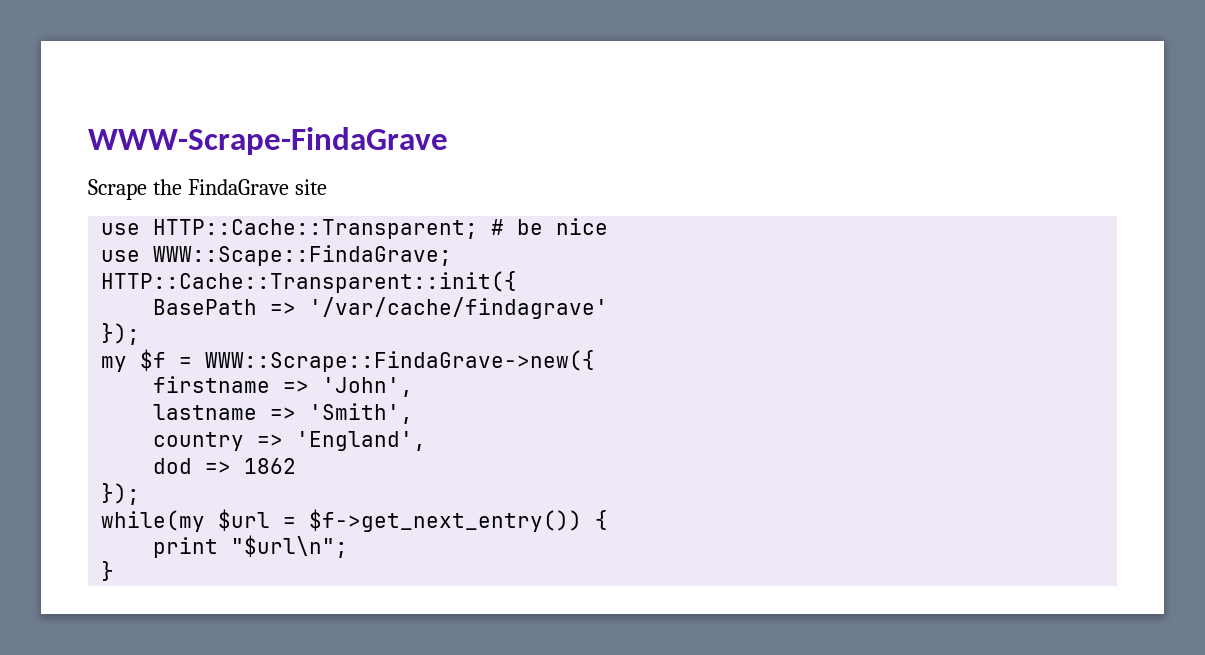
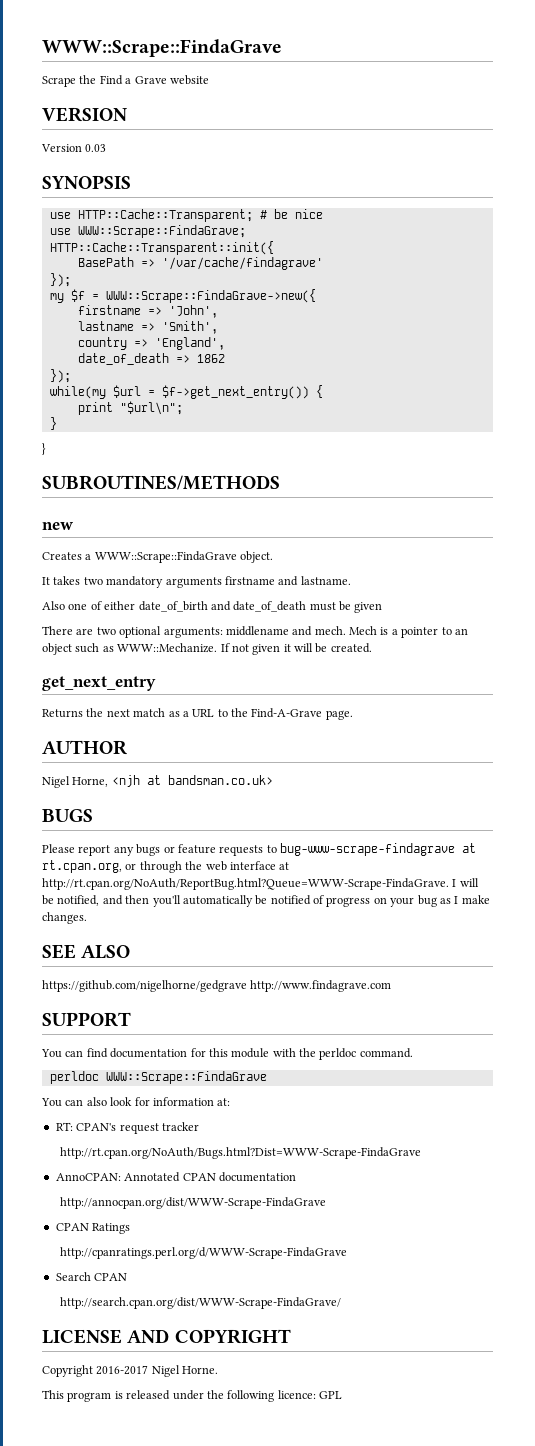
[88,127,448,155] WWW-Scrape-FindaGrave -> [42,39,282,57] WWW::Scrape::FindaGrave
[187,179,327,195] FindaGrave site -> [99,75,209,85] [42,107,128,122] [41,144,107,152] [42,175,131,189] Find a Grave website // VERSION // Version 0.03 // SYNOPSIS
[153,245,453,266] WWW::Scape::FindaGrave; -> [77,225,246,238] WWW::Scrape::FindaGrave;
[153,458,193,474] dod -> [77,353,169,365] date_of_death
(115, 571) none -> [42,443,46,455] [42,475,280,490] [42,522,74,530] [42,551,274,563] [42,576,351,588] [42,601,383,613] [42,626,468,638] [42,643,372,655] [42,676,156,691] [42,708,353,720] [42,740,127,755] [42,775,273,788] [42,809,93,822] [42,843,476,856] [42,860,290,873] [42,878,479,890] [42,895,490,907] [42,912,87,924] [42,944,131,959] [42,980,392,992] [42,1012,131,1027] [41,1048,413,1060] [49,1071,267,1084] [41,1097,231,1107] [55,1122,199,1134] [59,1147,421,1159] [55,1172,296,1182] [59,1197,326,1209] [55,1223,131,1234] [59,1247,347,1259] [55,1272,128,1281] [59,1297,341,1309] [42,1329,291,1344] [42,1365,219,1377] [42,1390,342,1402] // } // SUBROUTINES/METHODS // new // Creates a WWW::Scrape::FindaGrave object. // It takes two mandatory arguments firstname and lastname. // Also one of either date_of_birth and date_of_death must be given // There are two optional arguments: middlename and mech. Mech is a pointer to an object such as WWW::Mechanize. If not given it will be created. // get_next_entry // Returns the next match as a URL to the Find-A-Grave page. // AUTHOR // Nigel Horne, <njh at bandsman.co.uk> // BUGS // Please report any bugs or feature requests to bug-www-scrape-findagrave at rt.cpan.org, or through the web interface at http://rt.cpan.org/NoAuth/ReportBug.html?Queue=WWW-Scrape-FindaGrave. I will be notified, and then you'll automatically be notified of progress on your bug as I make changes. // SEE ALSO // https://github.com/nigelhorne/gedgrave http://www.findagrave.com // SUPPORT // You can find documentation for this module with the perldoc command. // perldoc WWW::Scrape::FindaGrave // You can also look for information at: // RT: CPAN's request tracker // http://rt.cpan.org/NoAuth/Bugs.html?Dist=WWW-Scrape-FindaGrave // AnnoCPAN: Annotated CPAN documentation // http://annocpan.org/dist/WWW-Scrape-FindaGrave // CPAN Ratings // http://cpanratings.perl.org/d/WWW-Scrape-FindaGrave // Search CPAN // http://search.cpan.org/dist/WWW-Scrape-FindaGrave/ // LICENSE AND COPYRIGHT // Copyright 2016-2017 Nigel Horne. // This program is released under the following licence: GPL

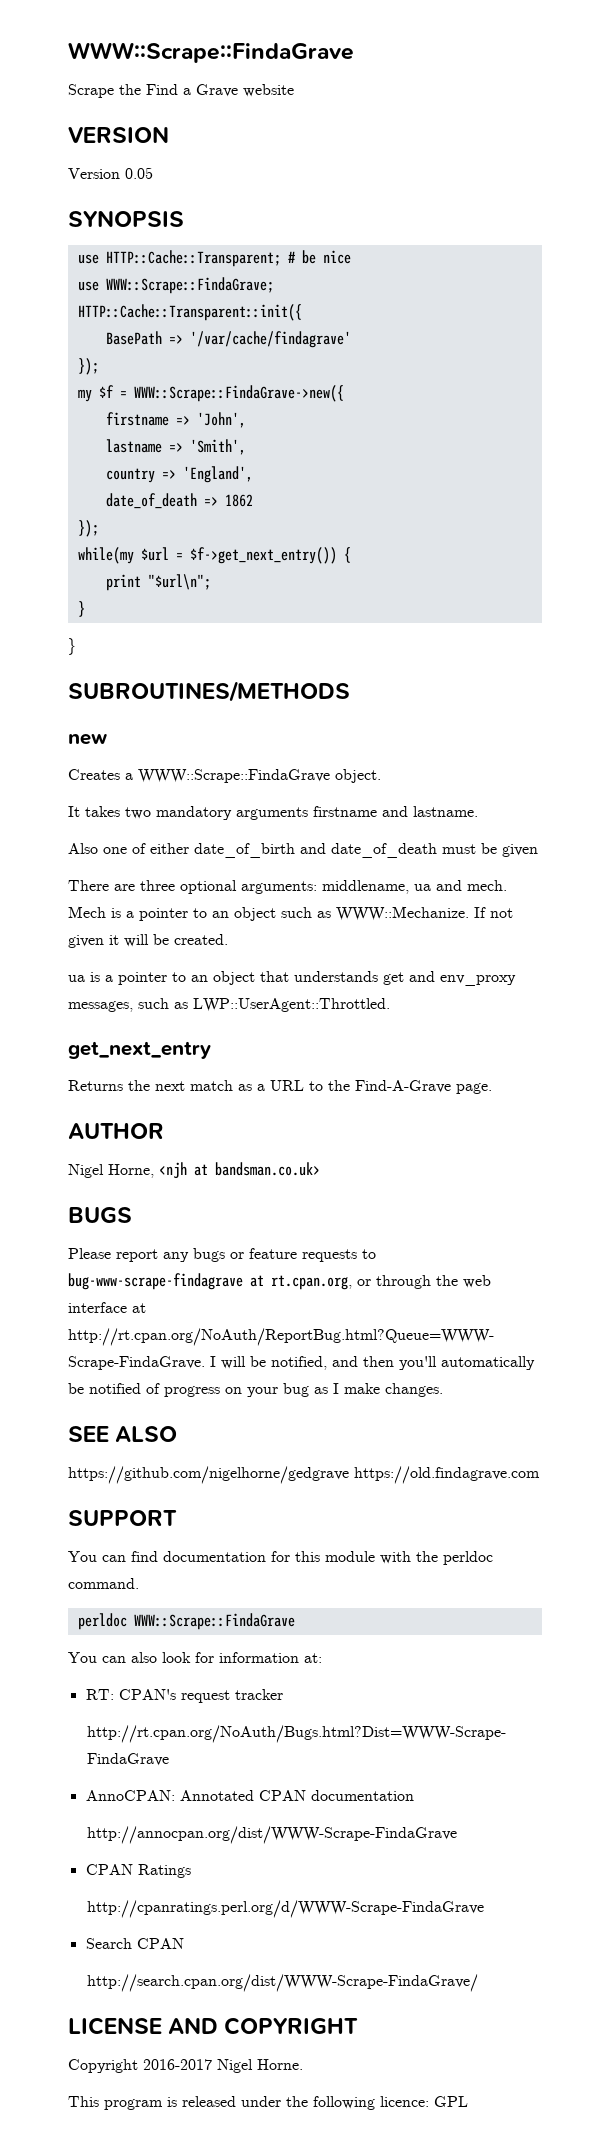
[85,144,107,152] 0.03 -> [125,167,153,179] 0.05
[96,627,116,635] two -> [140,880,175,891] three
[225,626,289,636] middlename -> [322,880,431,894] middlename, ua
(372, 648) none -> [68,971,516,986] [68,998,390,1012] // ua is a pointer to an object that understands get and env_proxy messages, such as LWP::UserAgent::Throttled.
[250,980,392,992] http://www.findagrave.com -> [354,1466,540,1484] https://old.findagrave.com

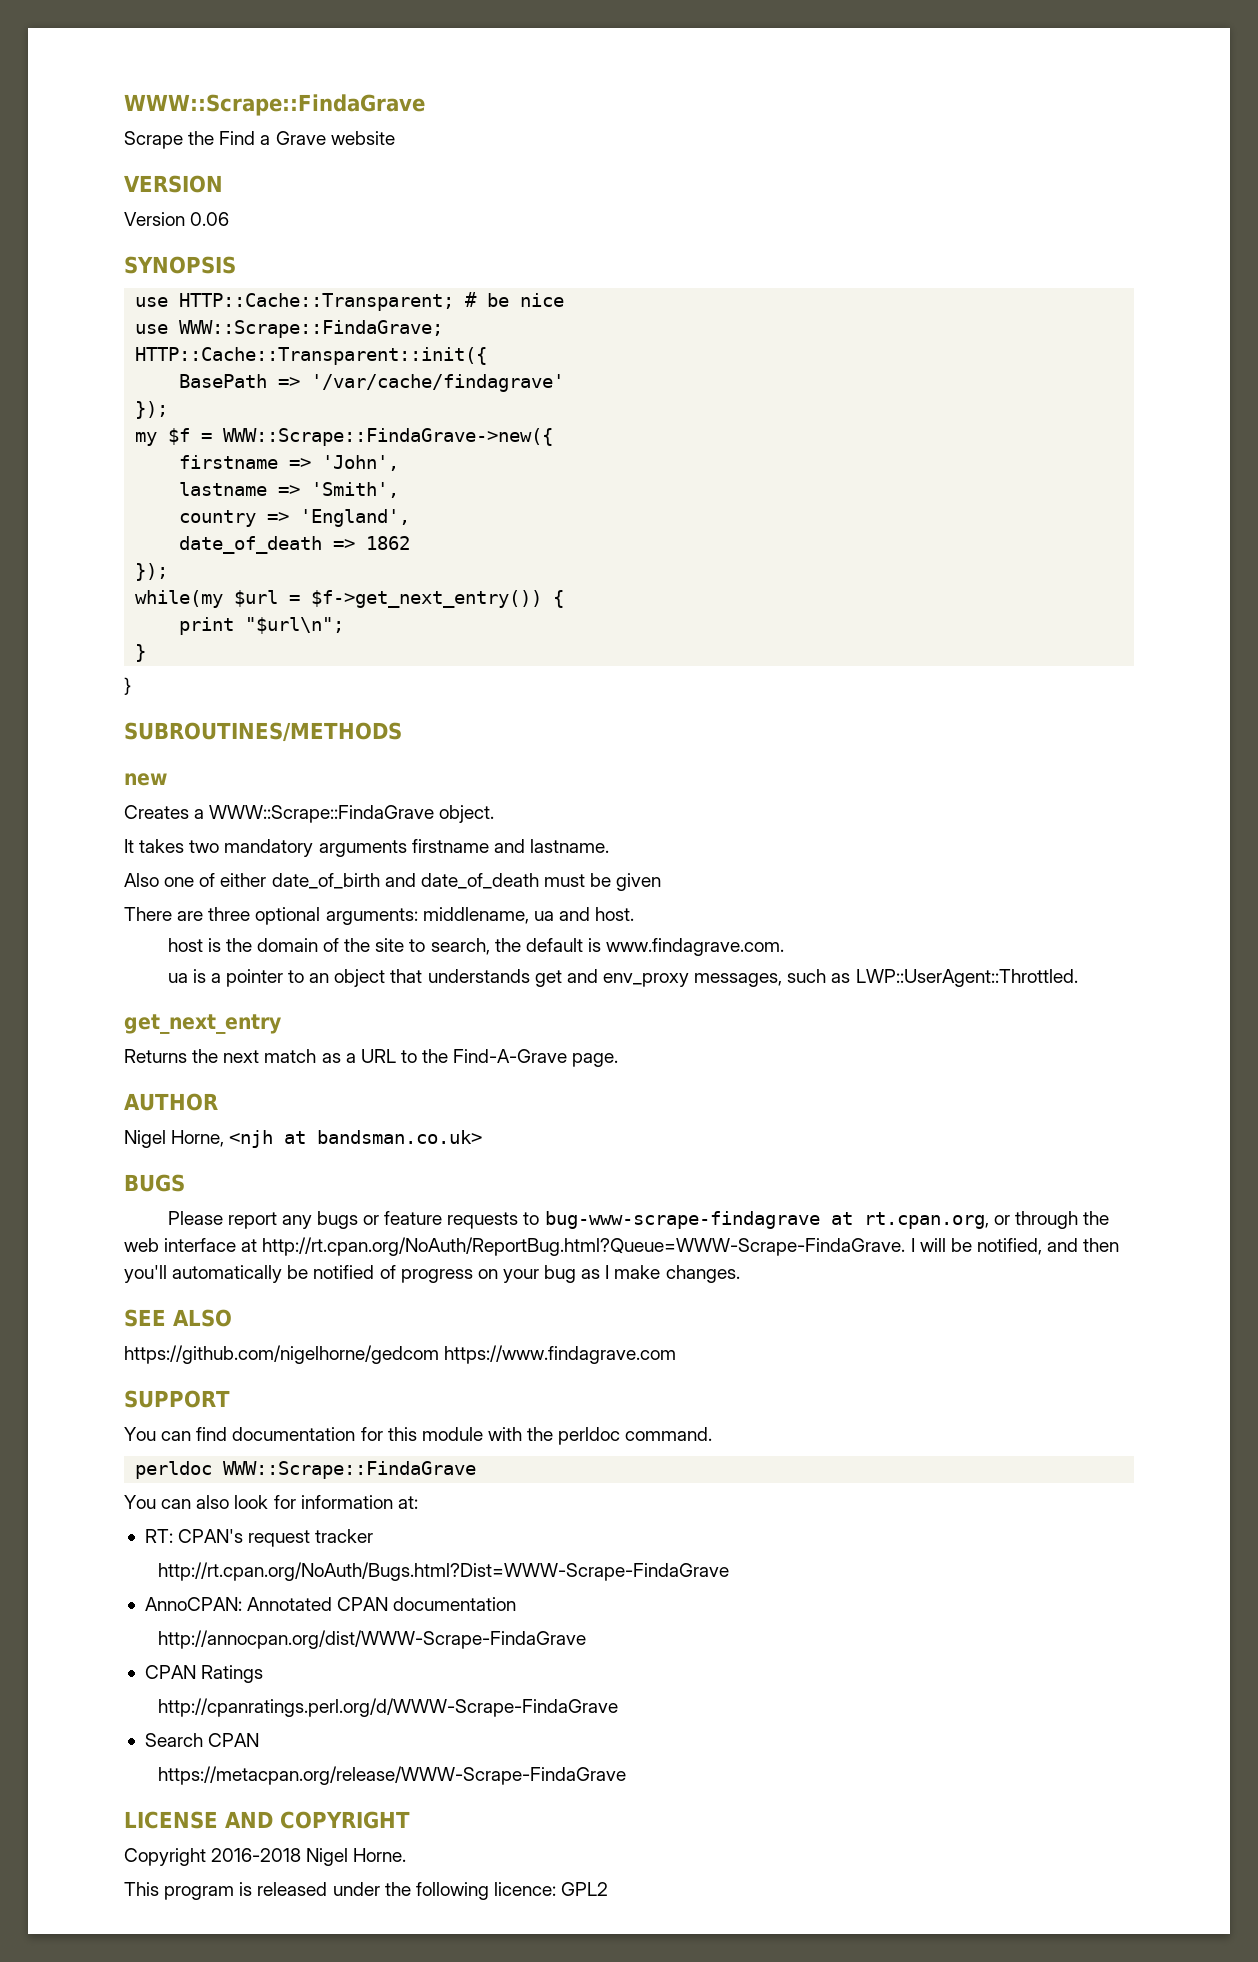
[125,167,153,179] 0.05 -> [190,212,230,226] 0.06
[467,880,507,891] [68,906,513,921] [68,934,228,948] mech. Mech is a pointer to an object such as WWW::Mechanize. If not given it will be created. -> [595,907,635,921] [167,938,785,956] host. // host is the domain of the site to search, the default is www.findagrave.com.
[68,1466,540,1484] https://github.com/nigelhorne/gedgrave https://old.findagrave.com -> [124,1345,677,1364] https://github.com/nigelhorne/gedcom https://www.findagrave.com
[86,1974,478,1992] http://search.cpan.org/dist/WWW-Scrape-FindaGrave/ -> [158,1766,627,1785] https://metacpan.org/release/WWW-Scrape-FindaGrave
[143,2059,212,2070] 2016-2017 -> [211,1848,302,1862] 2016-2018
[434,2096,468,2107] GPL -> [561,1882,609,1896] GPL2

